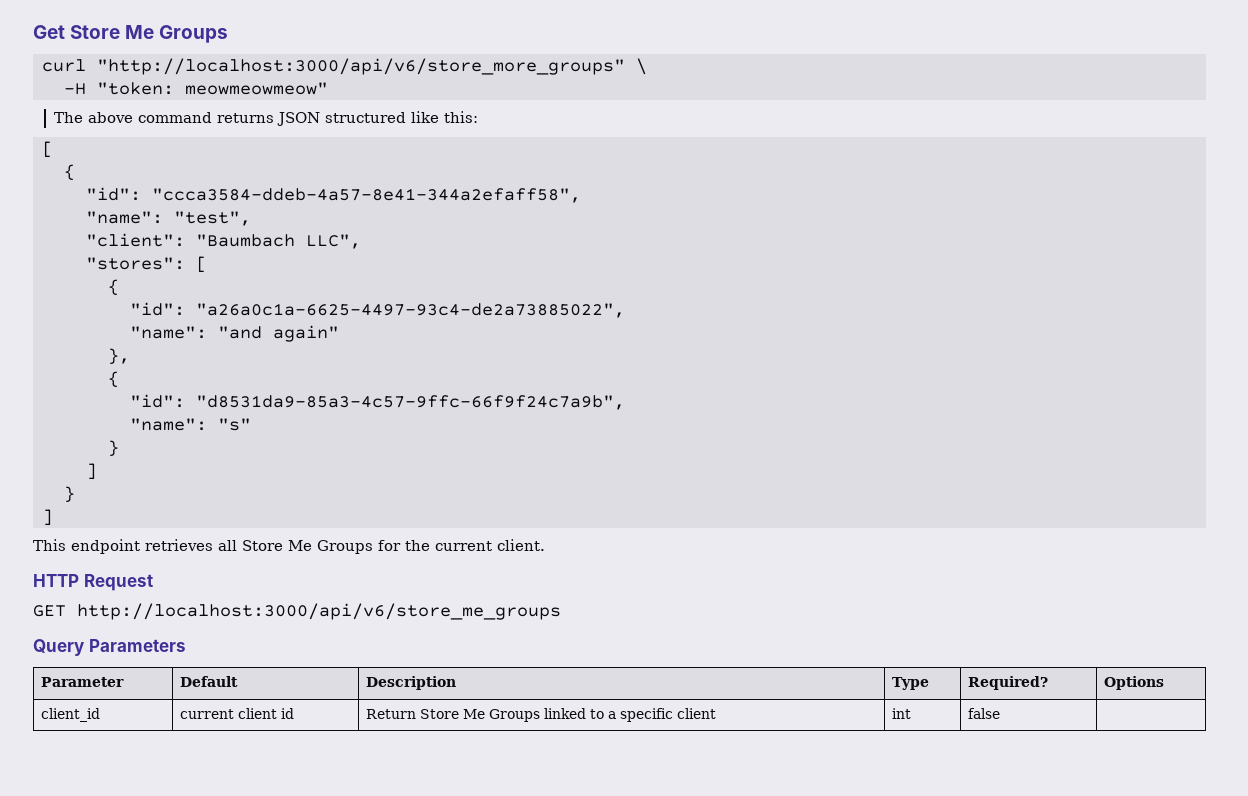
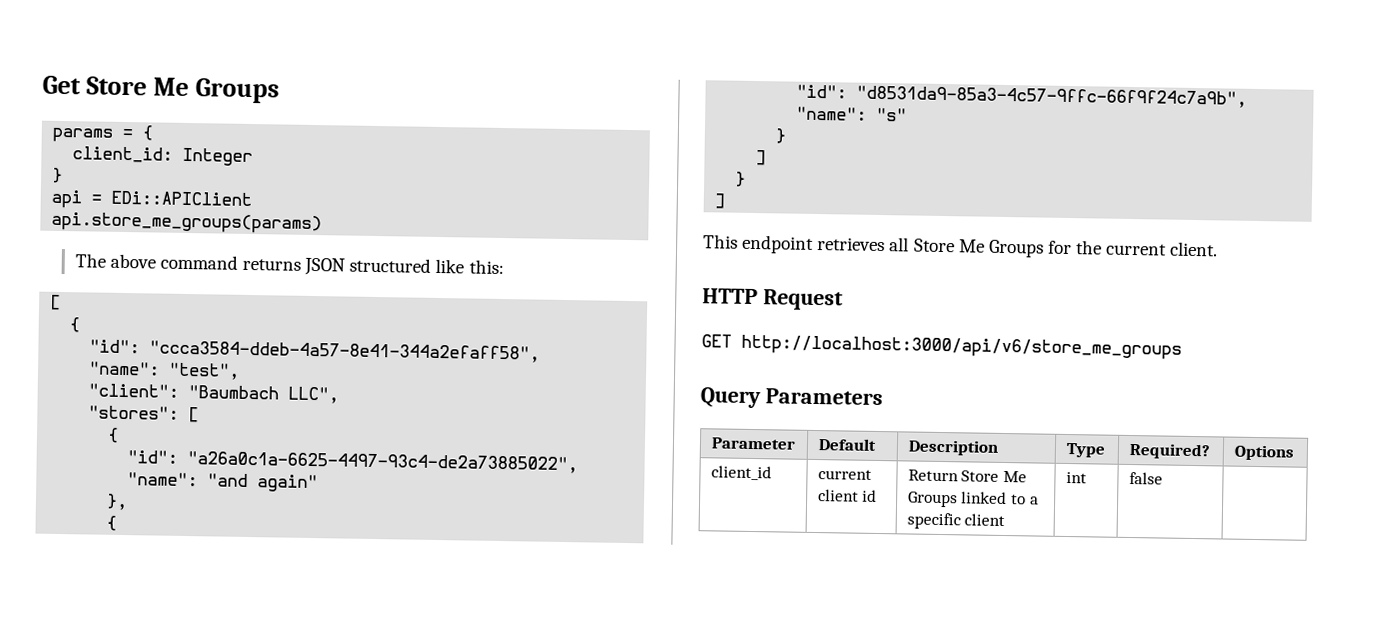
[42,58,647,75] [64,82,328,95] curl "http://localhost:3000/api/v6/store_more_groups" \ // -H "token: meowmeowmeow" -> [52,125,154,143] [72,146,254,167] [52,167,64,184] [51,189,253,209] [51,211,323,235] params = { // client_id: Integer // } // api = EDi::APIClient // api.store_me_groups(params)

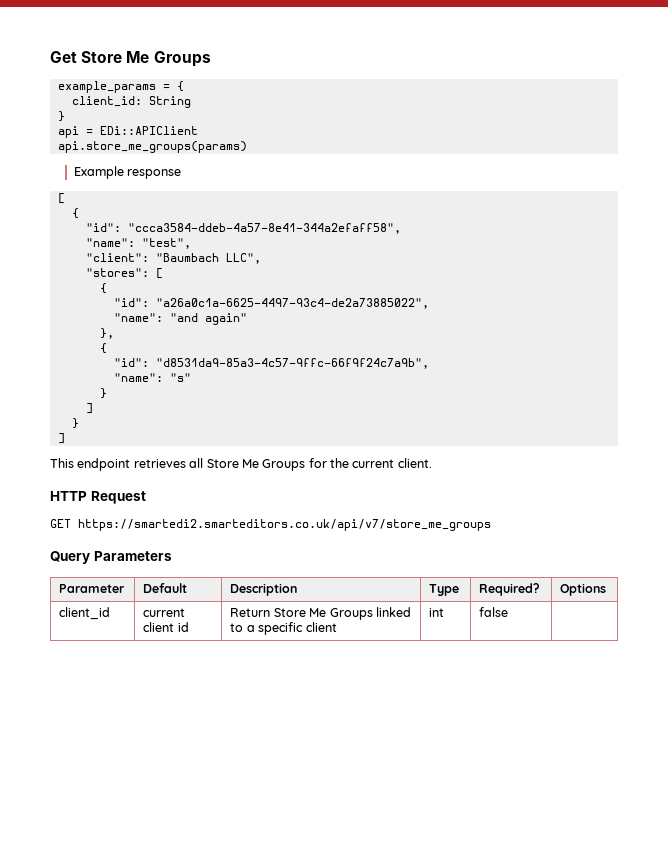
[52,127,114,143] params -> [57,81,156,93] example_params
[182,147,254,167] Integer -> [148,96,191,108] String
[74,253,504,276] The above command returns JSON structured like this: -> [73,166,182,179] Example response
[741,334,1182,360] http://localhost:3000/api/v6/store_me_groups -> [78,519,491,531] https://smartedi2.smarteditors.co.uk/api/v7/store_me_groups

